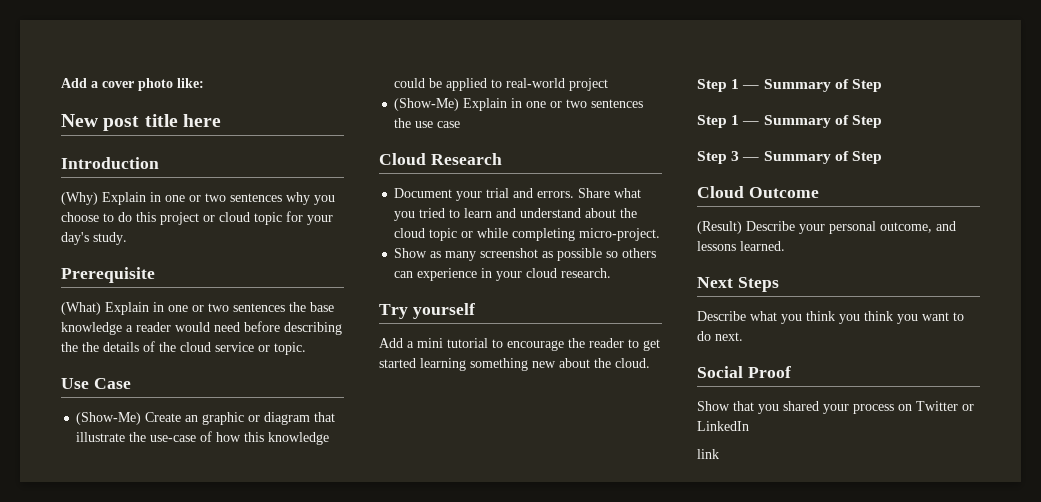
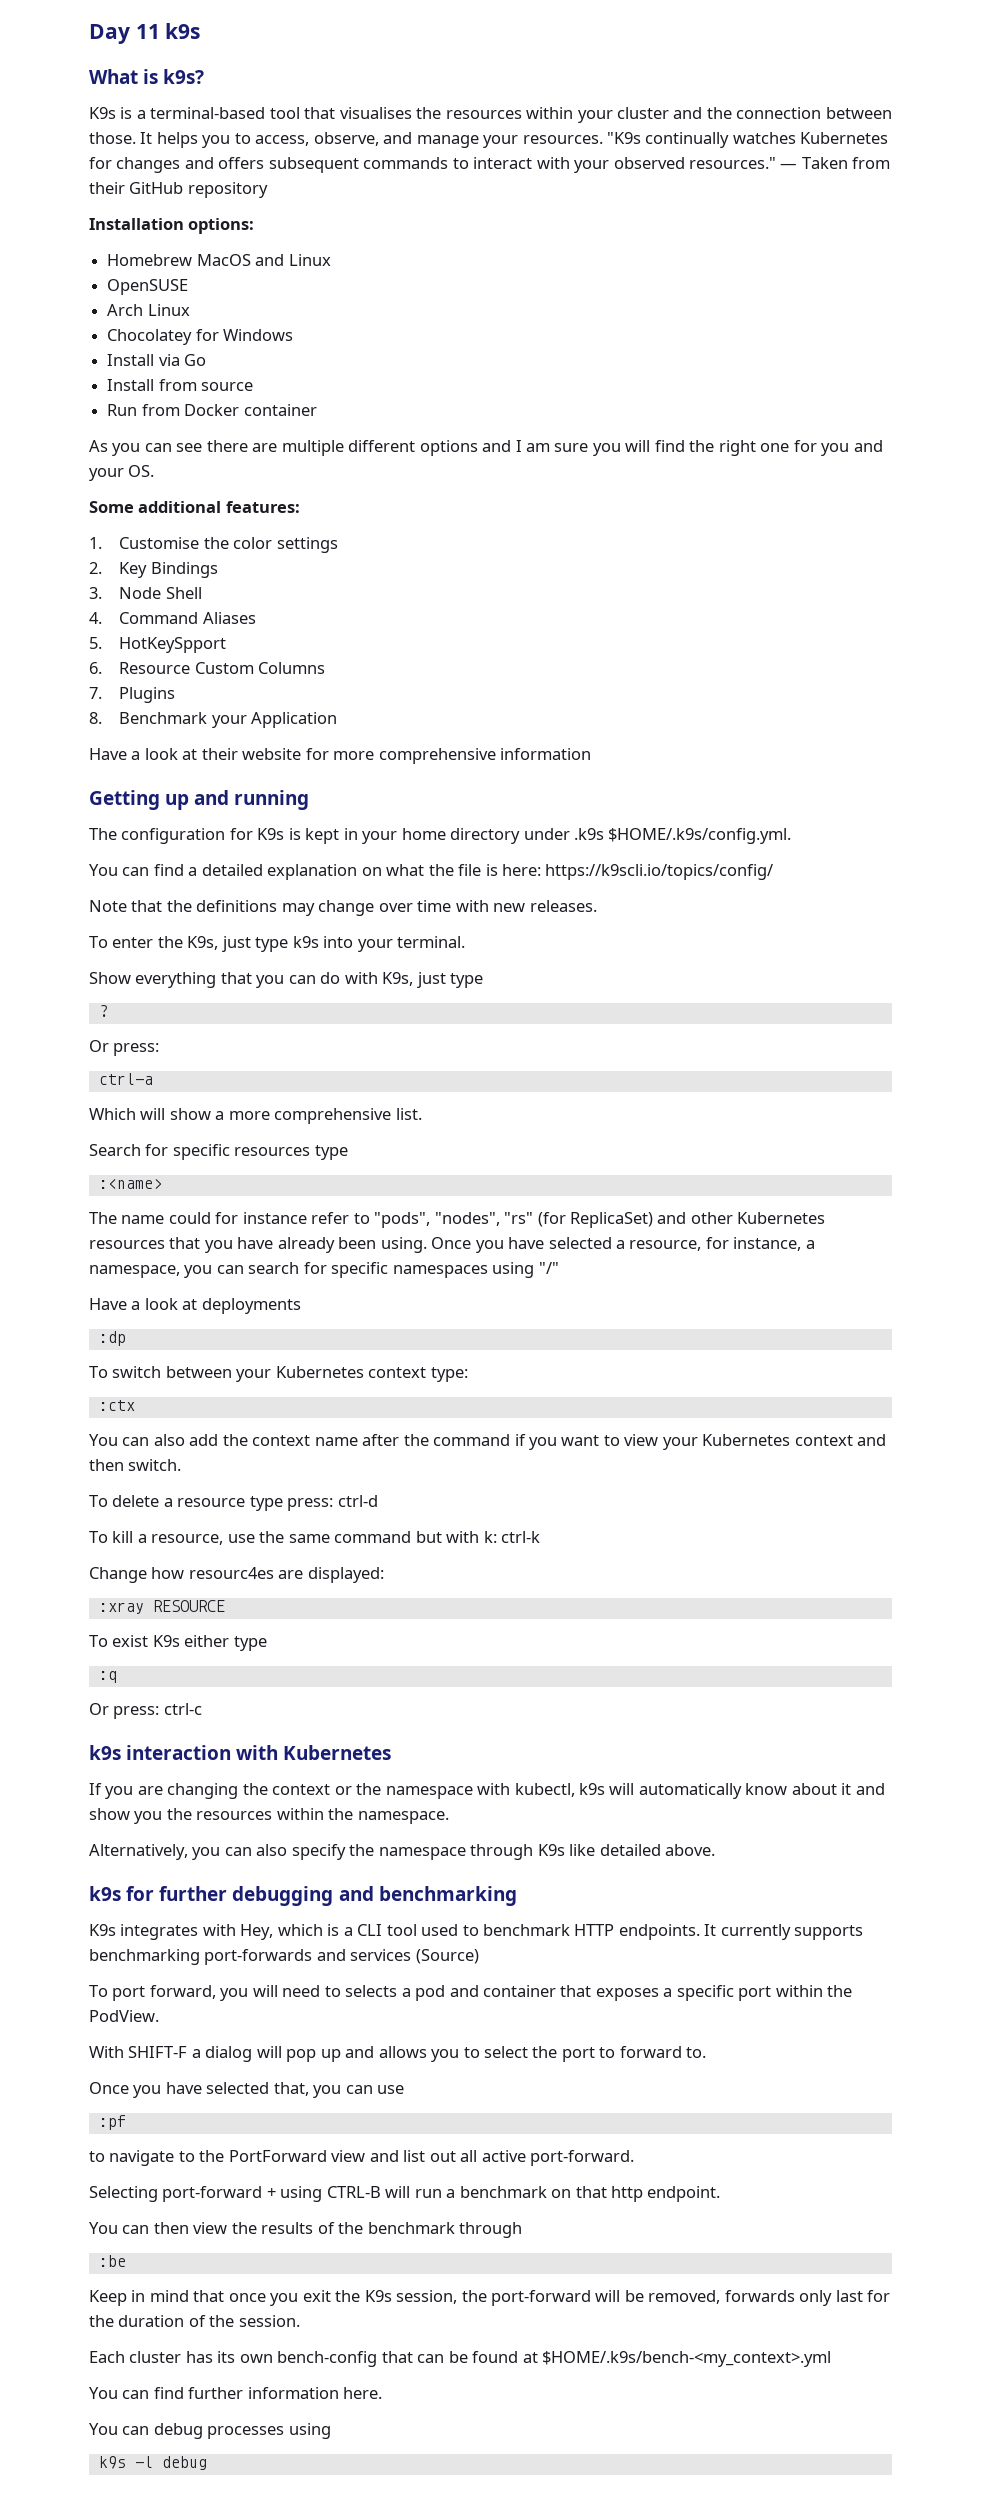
[61,78,204,91] [61,114,221,131] [61,157,159,169] [61,192,335,205] [61,211,333,225] [61,232,127,245] [61,267,155,283] [61,302,334,315] [61,321,342,335] [61,341,306,355] [61,378,131,389] [76,412,336,425] [76,431,330,445] [394,78,609,91] [394,98,644,111] [394,118,461,128] [379,153,502,165] [394,188,642,201] [394,208,638,221] [394,228,661,241] [394,248,657,261] [394,268,612,281] [379,303,475,319] [379,338,660,351] [379,358,650,371] [697,79,882,92] [697,115,882,128] [697,151,882,164] [697,186,819,198] [697,221,956,234] [697,241,785,251] [697,277,779,292] [697,311,964,324] [697,331,743,341] [697,366,791,378] [697,401,974,414] [697,421,749,431] [697,449,719,459] Add a cover photo like: // New post title here // Introduction // (Why) Explain in one or two sentences why you choose to do this project or cloud topic for your day's study. // Prerequisite // (What) Explain in one or two sentences the base knowledge a reader would need before describing the the details of the cloud service or topic. // Use Case // (Show-Me) Create an graphic or diagram that illustrate the use-case of how this knowledge could be applied to real-world project // (Show-Me) Explain in one or two sentences the use case // Cloud Research // Document your trial and errors. Share what you tried to learn and understand about the cloud topic or while completing micro-project. // Show as many screenshot as possible so others can experience in your cloud research. // Try yourself // Add a mini tutorial to encourage the reader to get started learning something new about the cloud. // Step 1 — Summary of Step // Step 1 — Summary of Step // Step 3 — Summary of Step // Cloud Outcome // (Result) Describe your personal outcome, and lessons learned. // Next Steps // Describe what you think you think you want to do next. // Social Proof // Show that you shared your process on Twitter or LinkedIn // link -> [89,23,201,44] [89,69,205,84] [89,107,892,123] [89,132,889,148] [89,157,891,173] [89,182,268,198] [89,218,255,234] [107,254,331,266] [107,279,189,295] [107,304,190,316] [107,329,294,345] [107,354,207,366] [107,379,254,391] [107,404,317,416] [89,440,883,456] [89,465,155,481] [89,501,300,513] [89,537,338,553] [89,562,218,578] [89,587,202,599] [89,612,256,624] [89,637,227,653] [89,662,326,674] [89,687,176,703] [89,712,338,728] [89,748,592,764] [89,790,310,810] [89,828,792,844] [89,864,774,880] [89,900,597,916] [89,936,466,952] [89,972,484,988] [98,1005,108,1017] [89,1040,160,1056] [98,1073,153,1085] [89,1108,422,1124] [89,1144,348,1160] [98,1179,162,1189] [89,1212,826,1228] [89,1237,815,1253] [89,1262,559,1278] [89,1298,301,1314] [98,1331,126,1346] [89,1366,468,1382] [98,1400,135,1411] [89,1434,887,1450] [89,1459,182,1471] [89,1495,378,1511] [89,1531,541,1545] [89,1567,384,1583] [98,1600,225,1614] [89,1635,267,1651] [98,1671,117,1683] [89,1703,202,1719] [89,1745,392,1760] [89,1783,885,1799] [89,1808,449,1824] [89,1844,716,1860] [89,1886,517,1906] [89,1924,864,1940] [89,1949,479,1965] [89,1985,853,2001] [89,2010,159,2022] [89,2046,707,2062] [89,2082,405,2098] [98,2115,126,2130] [89,2150,635,2166] [89,2186,721,2202] [89,2222,523,2238] [98,2255,126,2267] [89,2290,891,2306] [89,2315,300,2327] [89,2351,832,2367] [89,2387,383,2399] [89,2423,331,2439] [98,2456,207,2470] Day 11 k9s // What is k9s? // K9s is a terminal-based tool that visualises the resources within your cluster and the connection between those. It helps you to access, observe, and manage your resources. "K9s continually watches Kubernetes for changes and offers subsequent commands to interact with your observed resources." — Taken from their GitHub repository // Installation options: // Homebrew MacOS and Linux // OpenSUSE // Arch Linux // Chocolatey for Windows // Install via Go // Install from source // Run from Docker container // As you can see there are multiple different options and I am sure you will find the right one for you and your OS. // Some additional features: // 1. Customise the color settings // 2. Key Bindings // 3. Node Shell // 4. Command Aliases // 5. HotKeySpport // 6. Resource Custom Columns // 7. Plugins // 8. Benchmark your Application // Have a look at their website for more comprehensive information // Getting up and running // The configuration for K9s is kept in your home directory under .k9s $HOME/.k9s/config.yml. // You can find a detailed explanation on what the file is here: https://k9scli.io/topics/config/ // Note that the definitions may change over time with new releases. // To enter the K9s, just type k9s into your terminal. // Show everything that you can do with K9s, just type // ? // Or press: // ctrl-a // Which will show a more comprehensive list. // Search for specific resources type // :<name> // The name could for instance refer to "pods", "nodes", "rs" (for ReplicaSet) and other Kubernetes resources that you have already been using. Once you have selected a resource, for instance, a namespace, you can search for specific namespaces using "/" // Have a look at deployments // :dp // To switch between your Kubernetes context type: // :ctx // You can also add the context name after the command if you want to view your Kubernetes context and then switch. // To delete a resource type press: ctrl-d // To kill a resource, use the same command but with k: ctrl-k // Change how resourc4es are displayed: // :xray RESOURCE // To exist K9s either type // :q // Or press: ctrl-c // k9s interaction with Kubernetes // If you are changing the context or the namespace with kubectl, k9s will automatically know about it and show you the resources within the namespace. // Alternatively, you can also specify the namespace through K9s like detailed above. // k9s for further debugging and benchmarking // K9s integrates with Hey, which is a CLI tool used to benchmark HTTP endpoints. It currently supports benchmarking port-forwards and services (Source) // To port forward, you will need to selects a pod and container that exposes a specific port within the PodView. // With SHIFT-F a dialog will pop up and allows you to select the port to forward to. // Once you have selected that, you can use // :pf // to navigate to the PortForward view and list out all active port-forward. // Selecting port-forward + using CTRL-B will run a benchmark on that http endpoint. // You can then view the results of the benchmark through // :be // Keep in mind that once you exit the K9s session, the port-forward will be removed, forwards only last for the duration of the session. // Each cluster has its own bench-config that can be found at $HOME/.k9s/bench-<my_context>.yml // You can find further information here. // You can debug processes using // k9s -l debug

